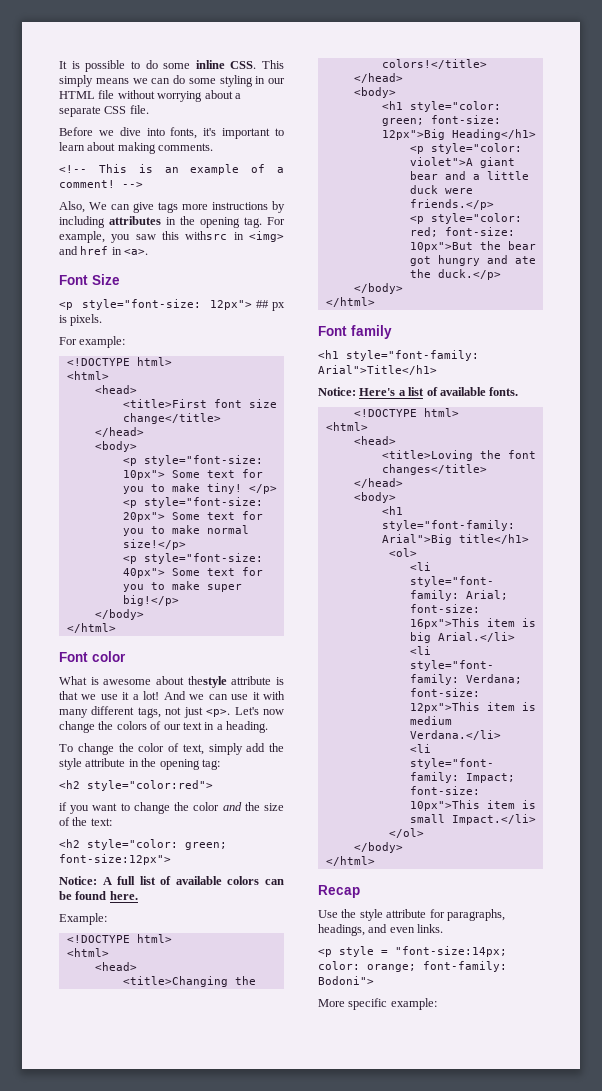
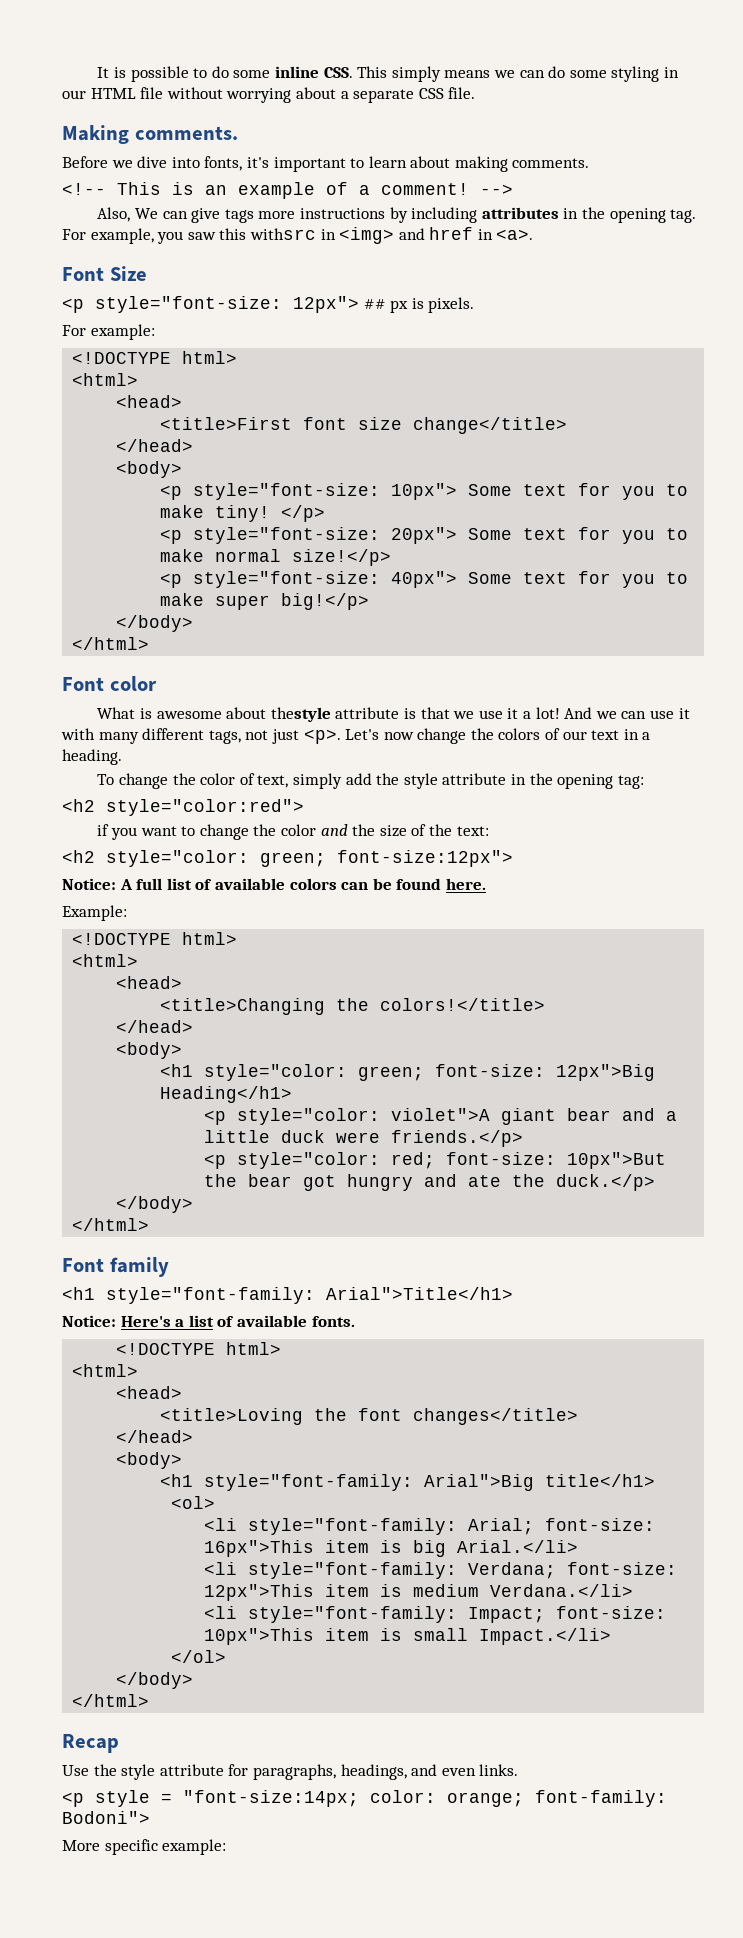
(149, 109) none -> [62,125,238,144] // Making comments.

